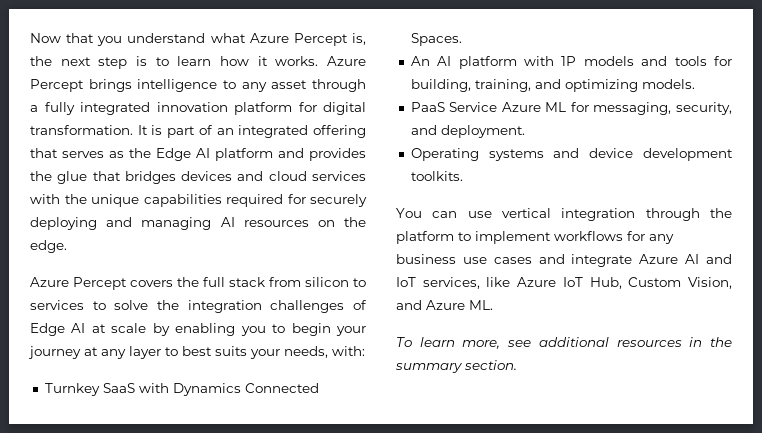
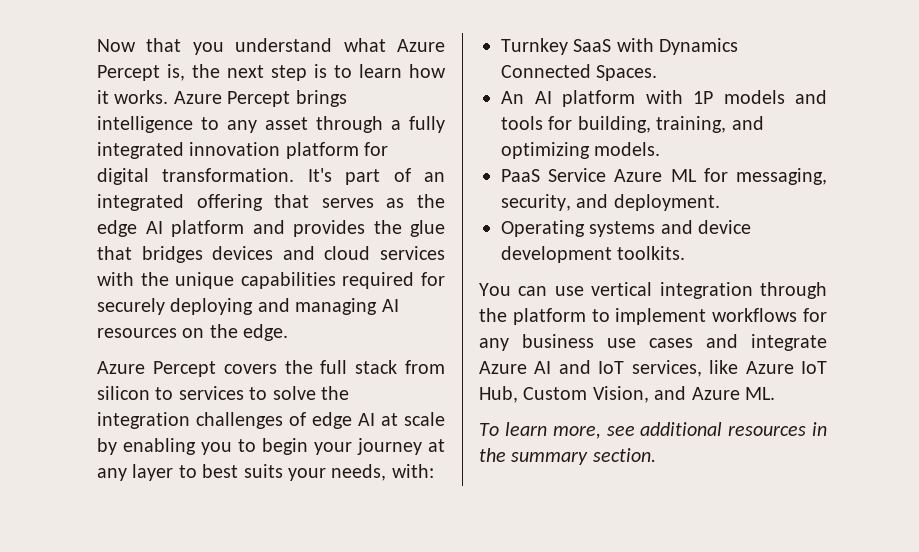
[137,125,163,135] It is -> [307,168,332,182] It's
[156,148,191,161] Edge -> [97,220,137,237] edge
[30,323,65,336] Edge -> [312,412,352,429] edge

